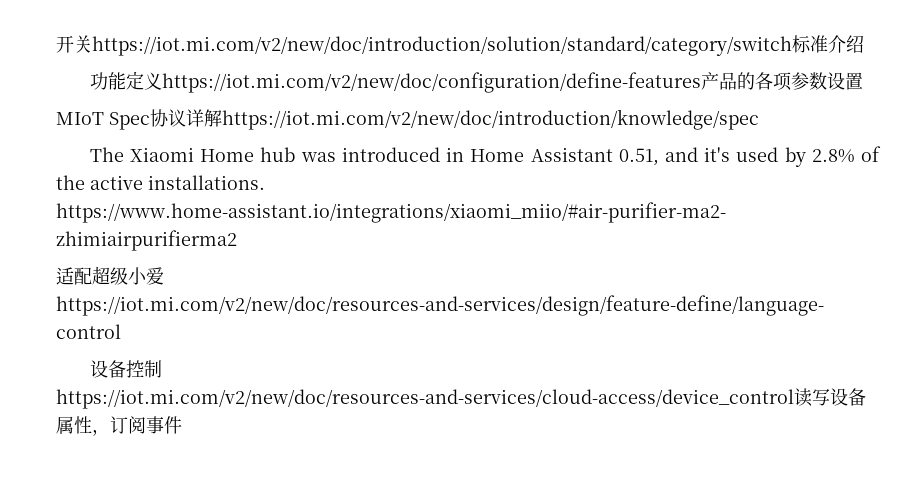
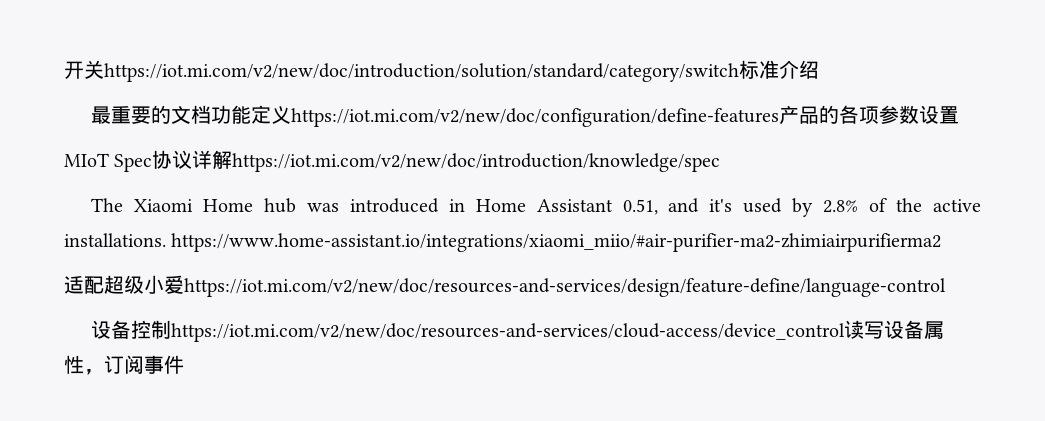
(864, 44) none -> [91,105,212,124] 最重要的文档

